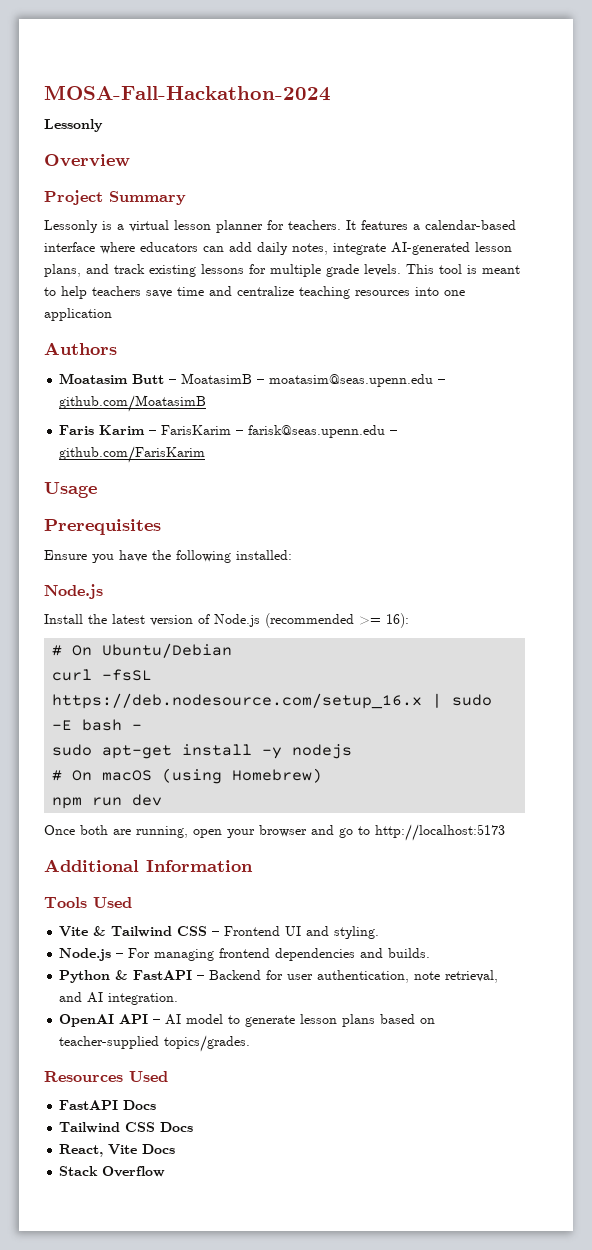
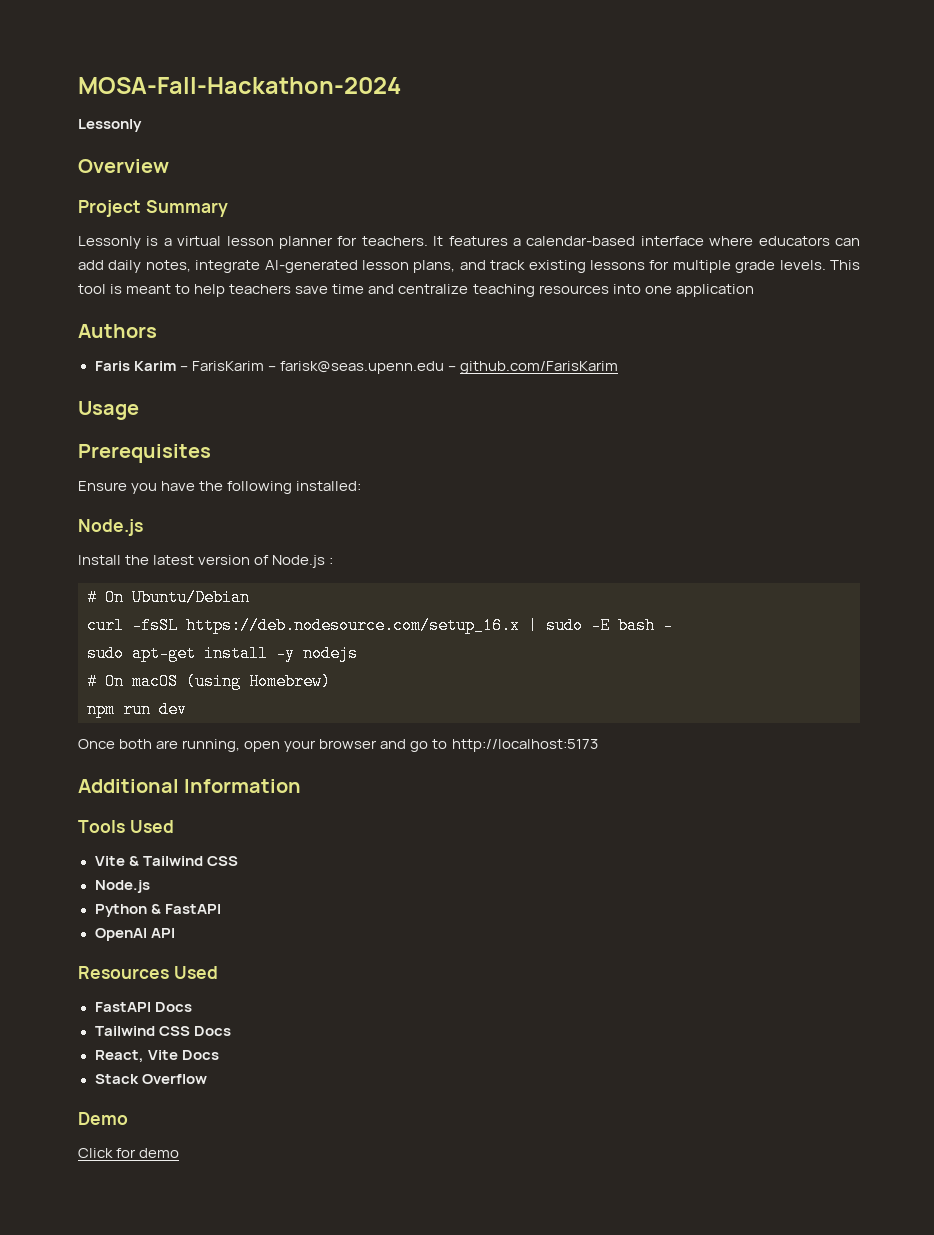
[59,373,446,387] [59,395,207,412] // Moatasim Butt – MoatasimB – moatasim@seas.upenn.edu – github.com/MoatasimB -> (157, 331) none
[265,613,409,628] (recommended >= 16): -> [329,557,334,565] :
[212,926,380,939] [59,948,431,961] [59,970,499,983] [59,992,179,1005] [59,1014,436,1027] [59,1035,251,1052] – Frontend UI and styling. // Node.js – For managing frontend dependencies and builds. // Python & FastAPI – Backend for user authentication, note retrieval, and AI integration. // OpenAI API – AI model to generate lesson plans based on teacher-supplied topics/grades. -> [94,880,150,893] [94,904,221,917] [94,928,175,941] // Node.js // Python & FastAPI // OpenAI API
(166, 1171) none -> [78,1112,128,1125] [78,1148,180,1158] // Demo // Click for demo

